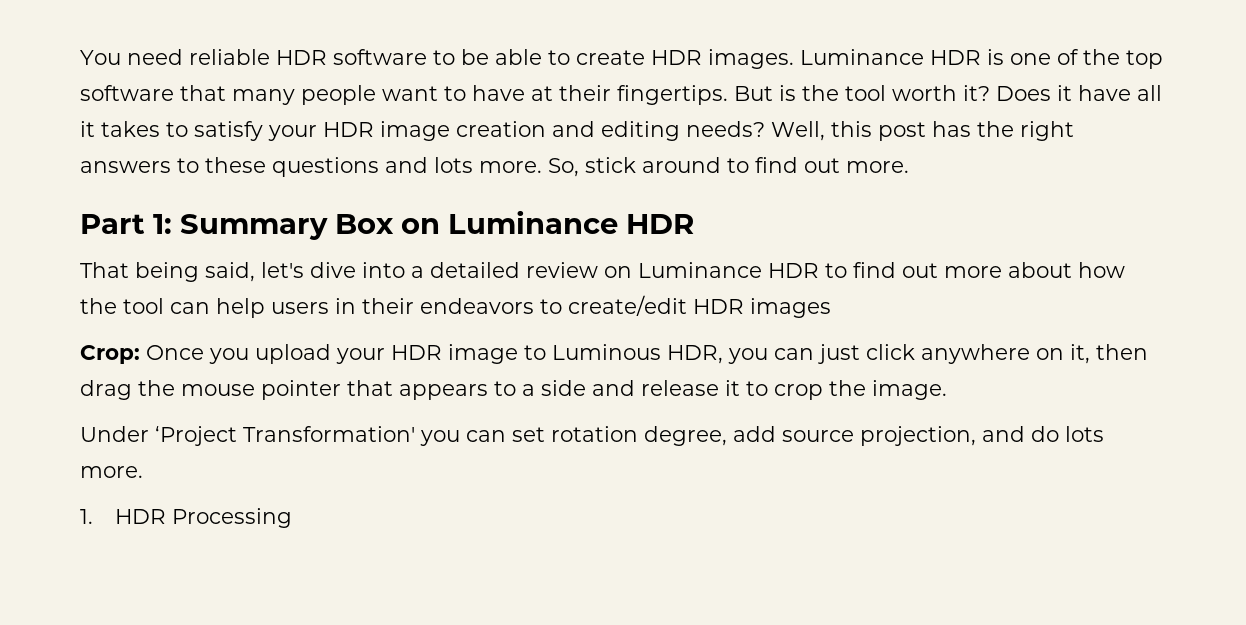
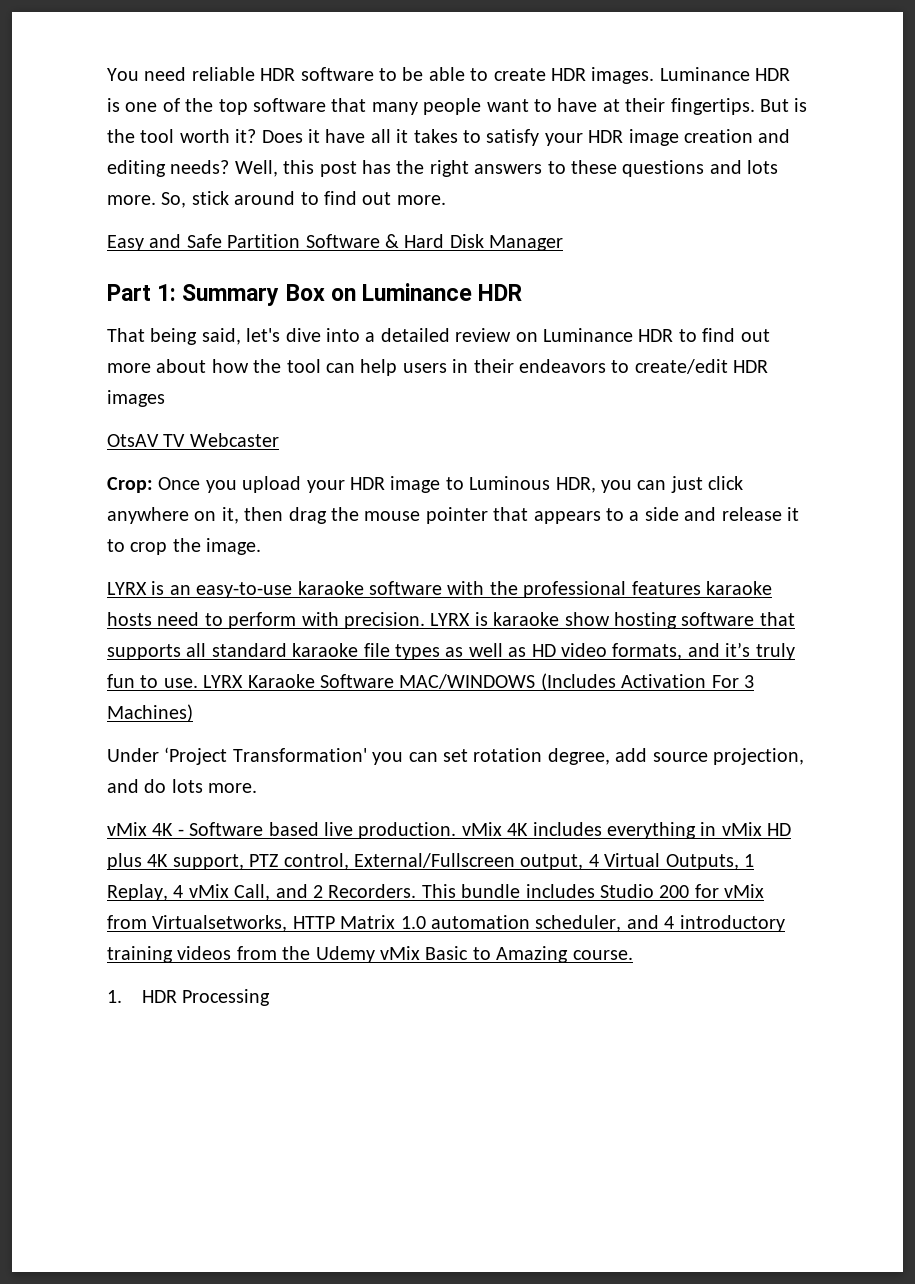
(909, 167) none -> [107,234,564,251] // Easy and Safe Partition Software & Hard Disk Manager
(831, 308) none -> [107,433,279,447] // OtsAV TV Webcaster
(947, 390) none -> [107,581,772,598] [107,612,795,629] [107,642,795,660] [107,673,754,691] [107,704,193,722] // LYRX is an easy-to-use karaoke software with the professional features karaoke hosts need to perform with precision. LYRX is karaoke show hosting software that supports all standard karaoke file types as well as HD video formats, and it’s truly fun to use. LYRX Karaoke Software MAC/WINDOWS (Includes Activation For 3 Machines)
(143, 472) none -> [107,822,792,839] [107,853,754,870] [107,884,765,901] [107,915,785,932] [107,946,633,963] // vMix 4K - Software based live production. vMix 4K includes everything in vMix HD plus 4K support, PTZ control, External/Fullscreen output, 4 Virtual Outputs, 1 Replay, 4 vMix Call, and 2 Recorders. This bundle includes Studio 200 for vMix from Virtualsetworks, HTTP Matrix 1.0 automation scheduler, and 4 introductory training videos from the Udemy vMix Basic to Amazing course.

